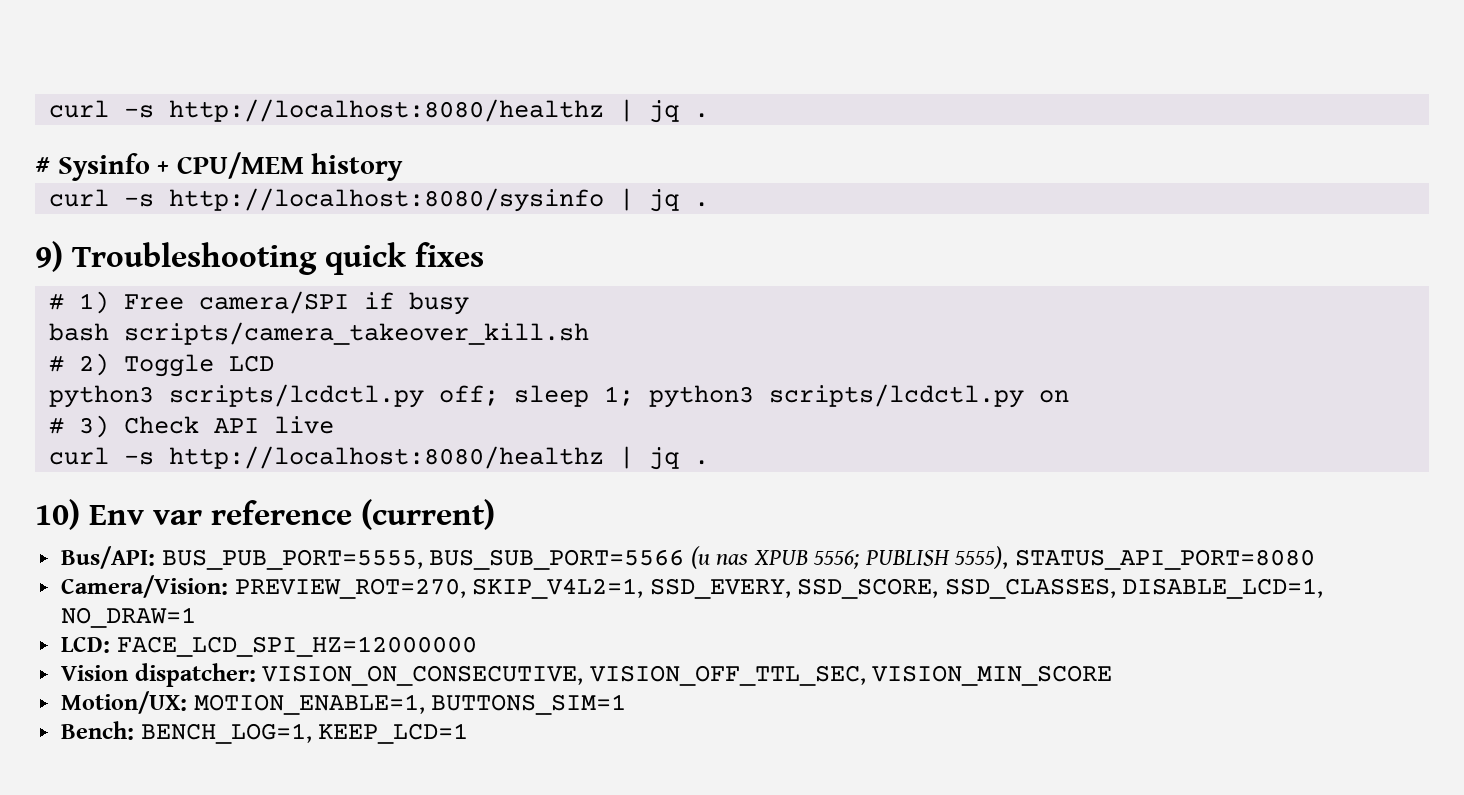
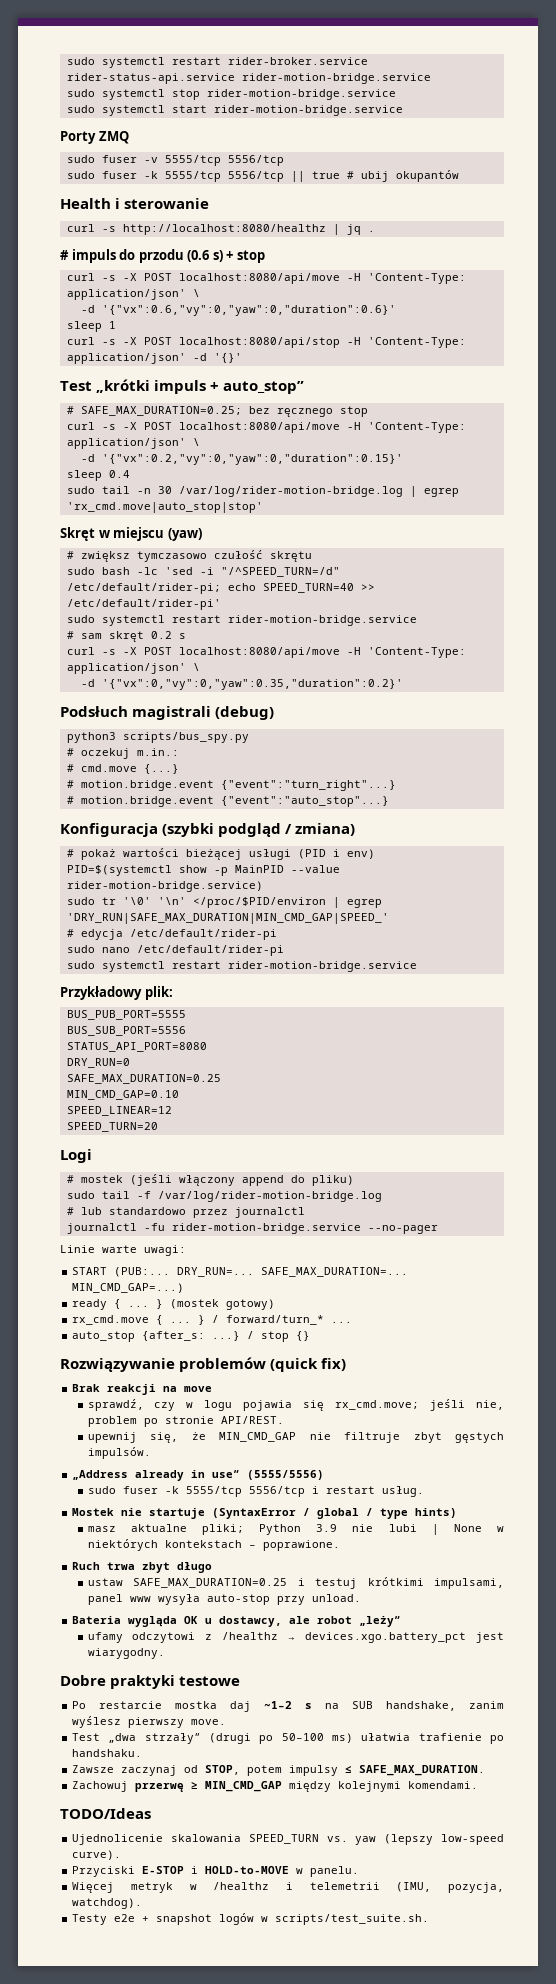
(49, 109) none -> [66,57,368,68] [66,73,431,84] [66,89,396,100] [66,105,403,116] [60,131,129,144] [66,155,284,166] [66,170,459,182] [60,198,210,209] sudo systemctl restart rider-broker.service rider-status-api.service rider-motion-bridge.service // sudo systemctl stop rider-motion-bridge.service // sudo systemctl start rider-motion-bridge.service // Porty ZMQ // sudo fuser -v 5555/tcp 5556/tcp // sudo fuser -k 5555/tcp 5556/tcp || true # ubij okupantów // Health i sterowanie //
[57,152,404,181] [49,188,710,212] [35,241,484,275] [49,291,470,315] [49,322,590,345] [49,353,275,377] [49,384,1070,408] [49,415,335,438] [49,446,710,470] [35,499,495,530] [61,546,1315,570] [61,575,1324,599] [61,607,197,628] [61,636,477,657] [61,663,1113,687] [61,691,627,715] [61,721,469,744] Sysinfo + CPU/MEM history // curl -s http://localhost:8080/sysinfo | jq . // 9) Troubleshooting quick fixes // # 1) Free camera/SPI if busy // bash scripts/camera_takeover_kill.sh // # 2) Toggle LCD // python3 scripts/lcdctl.py off; sleep 1; python3 scripts/lcdctl.py on // # 3) Check API live // curl -s http://localhost:8080/healthz | jq . // 10) Env var reference (current) // Bus/API: BUS_PUB_PORT=5555, BUS_SUB_PORT=5566 (u nas XPUB 5556; PUBLISH 5555), STATUS_API_PORT=8080 // Camera/Vision: PREVIEW_ROT=270, SKIP_V4L2=1, SSD_EVERY, SSD_SCORE, SSD_CLASSES, DISABLE_LCD=1, NO_DRAW=1 // LCD: FACE_LCD_SPI_HZ=12000000 // Vision dispatcher: VISION_ON_CONSECUTIVE, VISION_OFF_TTL_SEC, VISION_MIN_SCORE // Motion/UX: MOTION_ENABLE=1, BUTTONS_SIM=1 // Bench: BENCH_LOG=1, KEEP_LCD=1 -> [71,249,265,263] [66,273,466,284] [66,289,200,300] [80,305,396,316] [66,321,116,332] [66,337,466,348] [66,353,242,364] [60,379,305,394] [66,406,368,417] [66,422,466,433] [66,438,200,449] [80,454,403,465] [66,470,130,481] [66,486,459,497] [66,502,263,513] [60,527,202,541] [66,550,312,562] [66,567,340,577] [66,583,375,594] [66,599,221,610] [66,615,417,626] [66,631,186,642] [66,647,466,658] [66,663,200,674] [80,679,403,690] [60,706,275,720] [66,732,249,743] [66,748,179,759] [66,764,179,774] [66,780,396,791] [66,796,389,807] [60,823,356,837] [66,848,375,860] [66,865,340,876] [66,881,263,892] [66,897,382,908] [66,913,389,924] [66,929,277,940] [66,945,284,956] [66,961,417,972] [60,986,173,1000] [66,1010,186,1020] [66,1026,186,1036] [66,1042,207,1052] [66,1058,130,1068] [66,1074,221,1084] [66,1090,179,1100] [66,1106,172,1116] [66,1122,158,1132] [60,1149,92,1163] [66,1174,354,1186] [66,1191,382,1202] [66,1207,305,1218] [66,1223,438,1234] [60,1245,186,1256] [72,1267,409,1277] [72,1283,185,1293] [72,1299,276,1310] [72,1315,353,1325] [72,1331,311,1342] [60,1357,347,1372] [72,1384,213,1395] [87,1399,505,1411] [87,1416,284,1427] [87,1432,504,1443] [87,1447,151,1459] [72,1470,325,1481] [87,1486,424,1497] [72,1508,458,1519] [87,1524,504,1535] [87,1539,340,1551] [72,1562,213,1573] [87,1577,504,1589] [87,1594,361,1605] [72,1615,402,1627] [87,1632,504,1643] [87,1648,165,1659] [60,1675,241,1689] [72,1701,504,1712] [72,1716,227,1728] [72,1733,504,1744] [72,1749,143,1757] [72,1765,486,1776] [72,1781,479,1792] [60,1808,151,1819] [72,1834,504,1845] [72,1850,122,1860] [72,1866,360,1877] [72,1882,504,1893] [72,1898,143,1909] [72,1913,430,1925] impuls do przodu (0.6 s) + stop // curl -s -X POST localhost:8080/api/move -H 'Content-Type: application/json' \ // -d '{"vx":0.6,"vy":0,"yaw":0,"duration":0.6}' // sleep 1 // curl -s -X POST localhost:8080/api/stop -H 'Content-Type: application/json' -d '{}' // Test „krótki impuls + auto_stop” // # SAFE_MAX_DURATION=0.25; bez ręcznego stop // curl -s -X POST localhost:8080/api/move -H 'Content-Type: application/json' \ // -d '{"vx":0.2,"vy":0,"yaw":0,"duration":0.15}' // sleep 0.4 // sudo tail -n 30 /var/log/rider-motion-bridge.log | egrep 'rx_cmd.move|auto_stop|stop' // Skręt w miejscu (yaw) // # zwiększ tymczasowo czułość skrętu // sudo bash -lc 'sed -i "/^SPEED_TURN=/d" /etc/default/rider-pi; echo SPEED_TURN=40 >> /etc/default/rider-pi' // sudo systemctl restart rider-motion-bridge.service // # sam skręt 0.2 s // curl -s -X POST localhost:8080/api/move -H 'Content-Type: application/json' \ // -d '{"vx":0,"vy":0,"yaw":0.35,"duration":0.2}' // Podsłuch magistrali (debug) // python3 scripts/bus_spy.py // # oczekuj m.in.: // # cmd.move {...} // # motion.bridge.event {"event":"turn_right"...} // # motion.bridge.event {"event":"auto_stop"...} // Konfiguracja (szybki podgląd / zmiana) // # pokaż wartości bieżącej usługi (PID i env) // PID=$(systemctl show -p MainPID --value rider-motion-bridge.service) // sudo tr '\0' '\n' </proc/$PID/environ | egrep 'DRY_RUN|SAFE_MAX_DURATION|MIN_CMD_GAP|SPEED_' // # edycja /etc/default/rider-pi // sudo nano /etc/default/rider-pi // sudo systemctl restart rider-motion-bridge.service // Przykładowy plik: // BUS_PUB_PORT=5555 // BUS_SUB_PORT=5556 // STATUS_API_PORT=8080 // DRY_RUN=0 // SAFE_MAX_DURATION=0.25 // MIN_CMD_GAP=0.10 // SPEED_LINEAR=12 // SPEED_TURN=20 // Logi // # mostek (jeśli włączony append do pliku) // sudo tail -f /var/log/rider-motion-bridge.log // # lub standardowo przez journalctl // journalctl -fu rider-motion-bridge.service --no-pager // Linie warte uwagi: // START (PUB:... DRY_RUN=... SAFE_MAX_DURATION=... MIN_CMD_GAP=...) // ready { ... } (mostek gotowy) // rx_cmd.move { ... } / forward/turn_* ... // auto_stop {after_s: ...} / stop {} // Rozwiązywanie problemów (quick fix) // Brak reakcji na move // sprawdź, czy w logu pojawia się rx_cmd.move; jeśli nie, problem po stronie API/REST. // upewnij się, że MIN_CMD_GAP nie filtruje zbyt gęstych impulsów. // „Address already in use” (5555/5556) // sudo fuser -k 5555/tcp 5556/tcp i restart usług. // Mostek nie startuje (SyntaxError / global / type hints) // masz aktualne pliki; Python 3.9 nie lubi | None w niektórych kontekstach – poprawione. // Ruch trwa zbyt długo // ustaw SAFE_MAX_DURATION=0.25 i testuj krótkimi impulsami, panel www wysyła auto-stop przy unload. // Bateria wygląda OK u dostawcy, ale robot „leży” // ufamy odczytowi z /healthz → devices.xgo.battery_pct jest wiarygodny. // Dobre praktyki testowe // Po restarcie mostka daj ~1–2 s na SUB handshake, zanim wyślesz pierwszy move. // Test „dwa strzały” (drugi po 50–100 ms) ułatwia trafienie po handshaku. // Zawsze zaczynaj od STOP, potem impulsy ≤ SAFE_MAX_DURATION. // Zachowuj przerwę ≥ MIN_CMD_GAP między kolejnymi komendami. // TODO/Ideas // Ujednolicenie skalowania SPEED_TURN vs. yaw (lepszy low-speed curve). // Przyciski E-STOP i HOLD-to-MOVE w panelu. // Więcej metryk w /healthz i telemetrii (IMU, pozycja, watchdog). // Testy e2e + snapshot logów w scripts/test_suite.sh.

